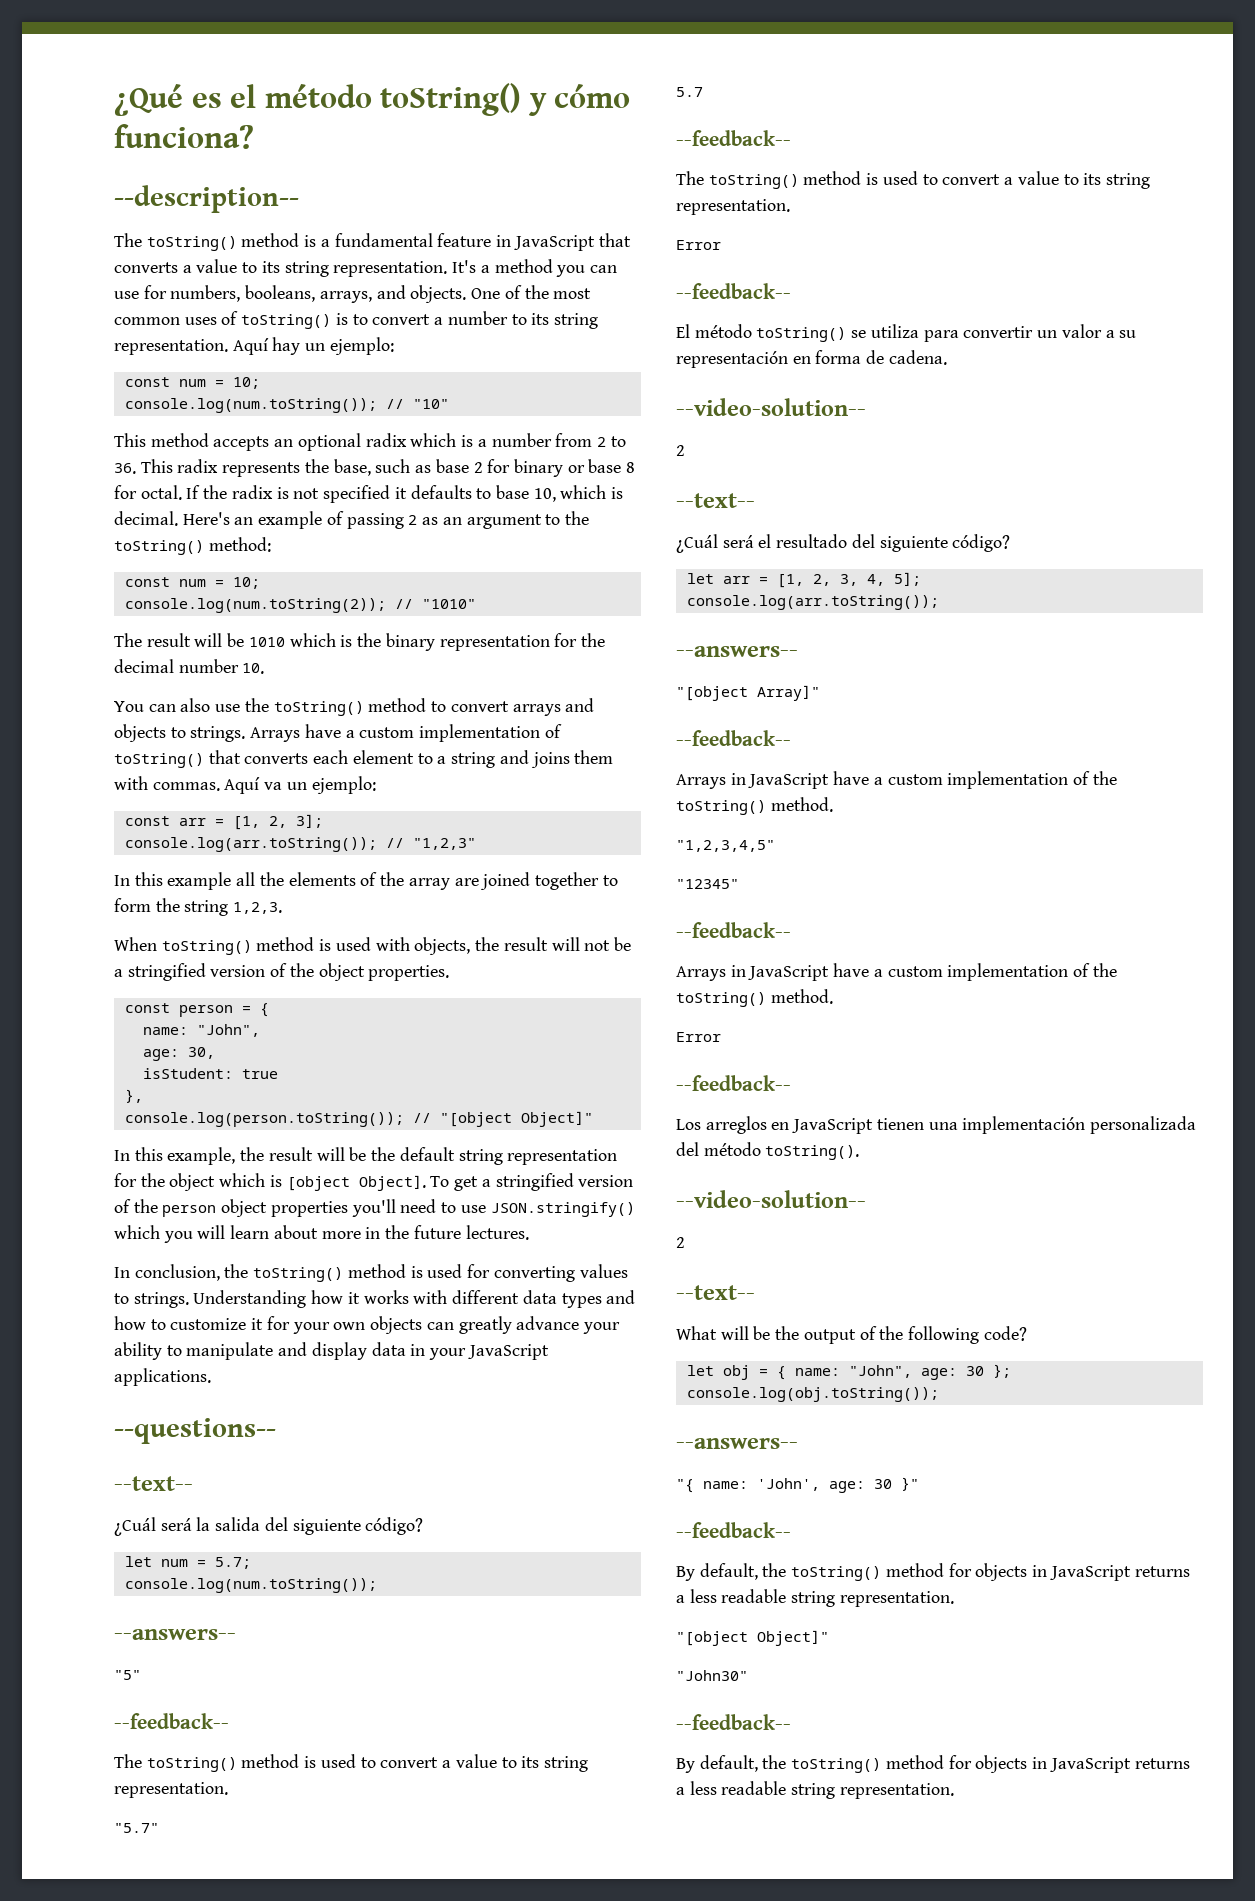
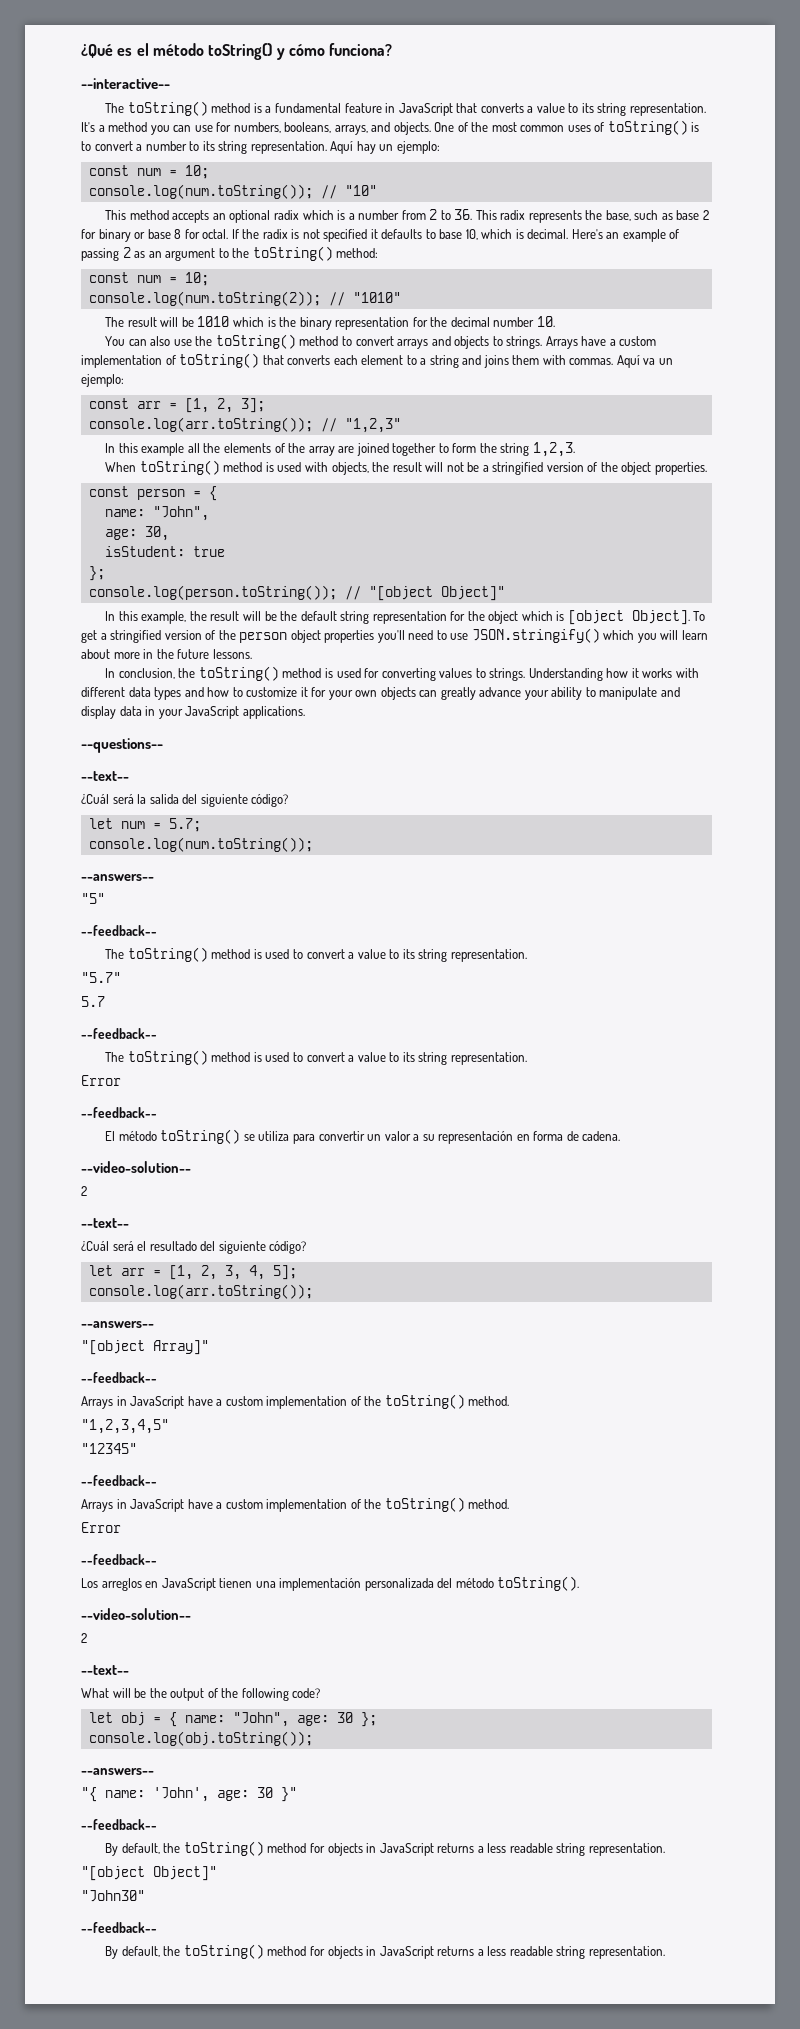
[114,185,299,213] --description-- -> [81,78,170,89] --interactive--
[124,1089,143,1103] }, -> [88,566,105,581] };
[465,1225,529,1240] lectures. -> [212,649,252,659] lessons.

